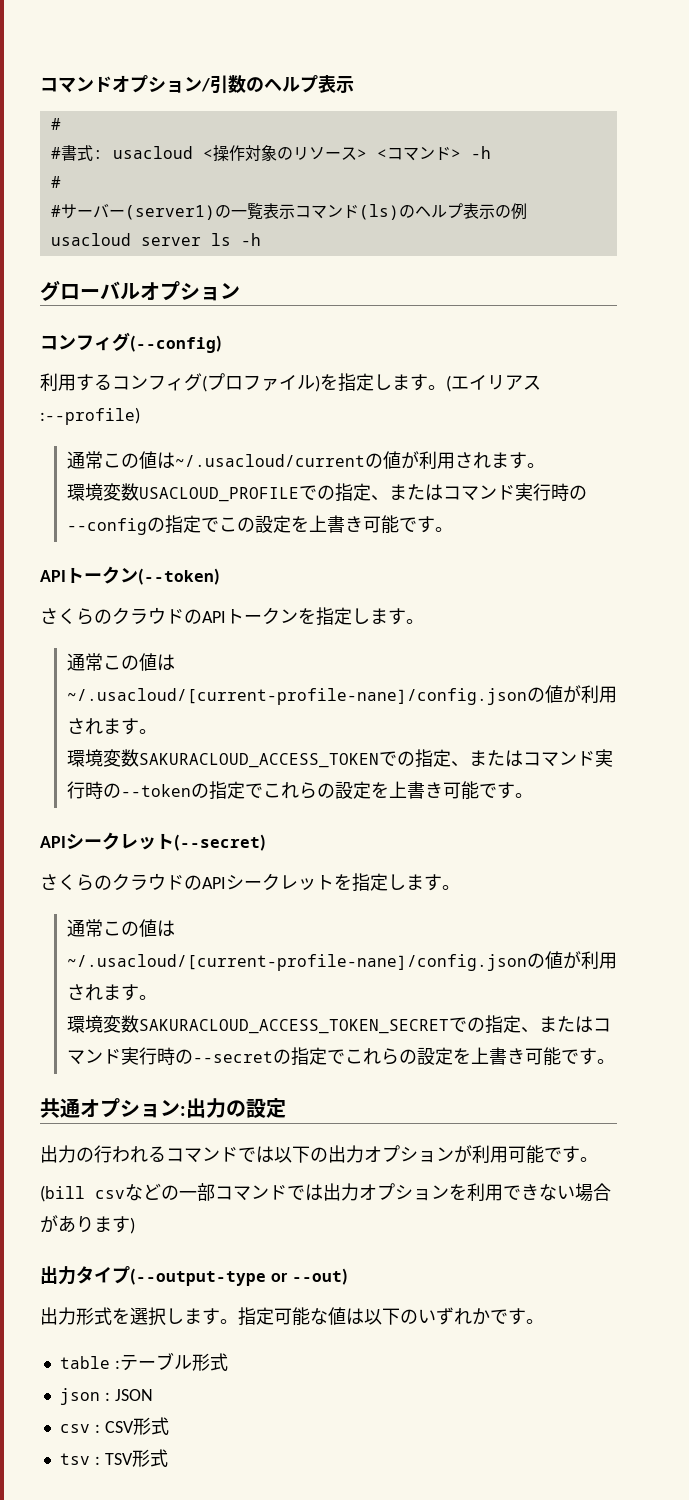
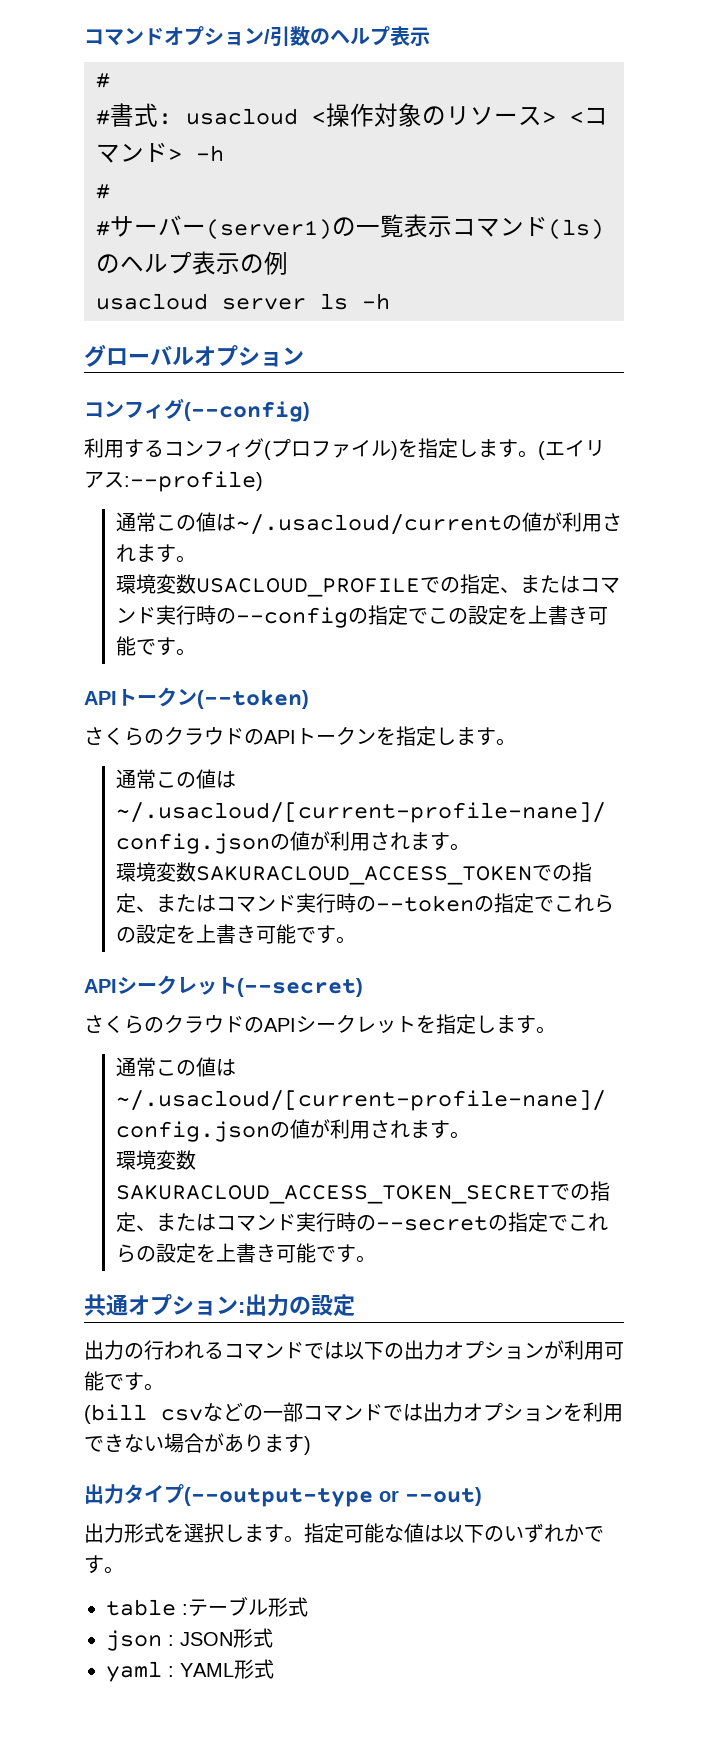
[59,1417,169,1435] [59,1453,133,1465] // csv : CSV形式 // tsv : TSV -> [233,1628,273,1648] [106,1661,234,1682] 形式 // yaml : YAML

